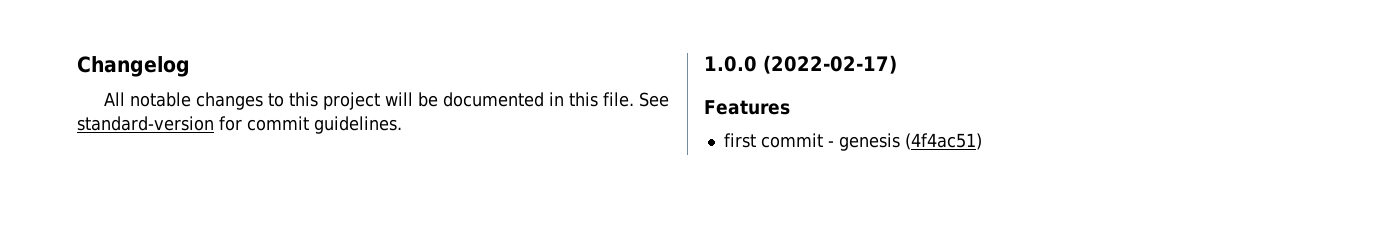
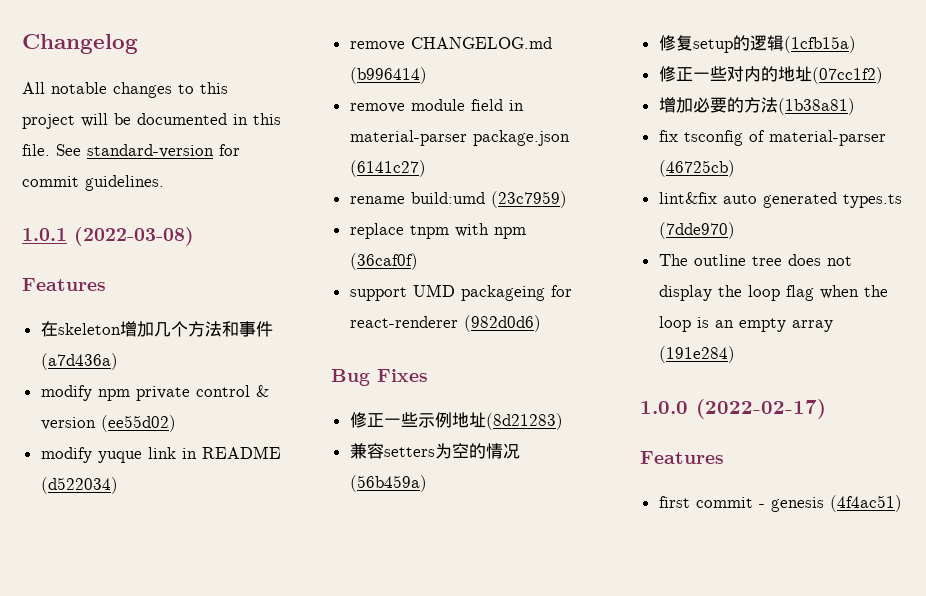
(402, 125) none -> [22,227,194,246] [22,278,106,291] [40,321,273,337] [40,353,118,370] [40,385,269,401] [40,415,176,432] [40,446,281,463] [40,477,118,494] [349,37,552,51] [349,67,427,84] [349,99,524,113] [349,130,570,146] [349,160,426,177] [349,191,567,208] [349,223,526,239] [349,253,418,270] [349,284,572,301] [349,315,541,332] [331,369,428,386] [349,412,563,430] [349,443,520,459] [349,475,427,492] [658,35,856,53] [658,66,883,84] [658,97,855,115] [658,130,886,146] [658,160,735,177] [658,192,902,208] [658,222,735,239] [658,254,852,266] [658,285,888,301] [658,316,833,332] [658,346,735,363] // 1.0.1 (2022-03-08) // Features // 在skeleton增加几个方法和事件(a7d436a) // modify npm private control & version (ee55d02) // modify yuque link in README (d522034) // remove CHANGELOG.md (b996414) // remove module field in material-parser package.json (6141c27) // rename build:umd (23c7959) // replace tnpm with npm (36caf0f) // support UMD packageing for react-renderer (982d0d6) // Bug Fixes // 修正一些示例地址(8d21283) // 兼容setters为空的情况(56b459a) // 修复setup的逻辑(1cfb15a) // 修正一些对内的地址(07cc1f2) // 增加必要的方法(1b38a81) // fix tsconfig of material-parser (46725cb) // lint&fix auto generated types.ts (7dde970) // The outline tree does not display the loop flag when the loop is an empty array (191e284)

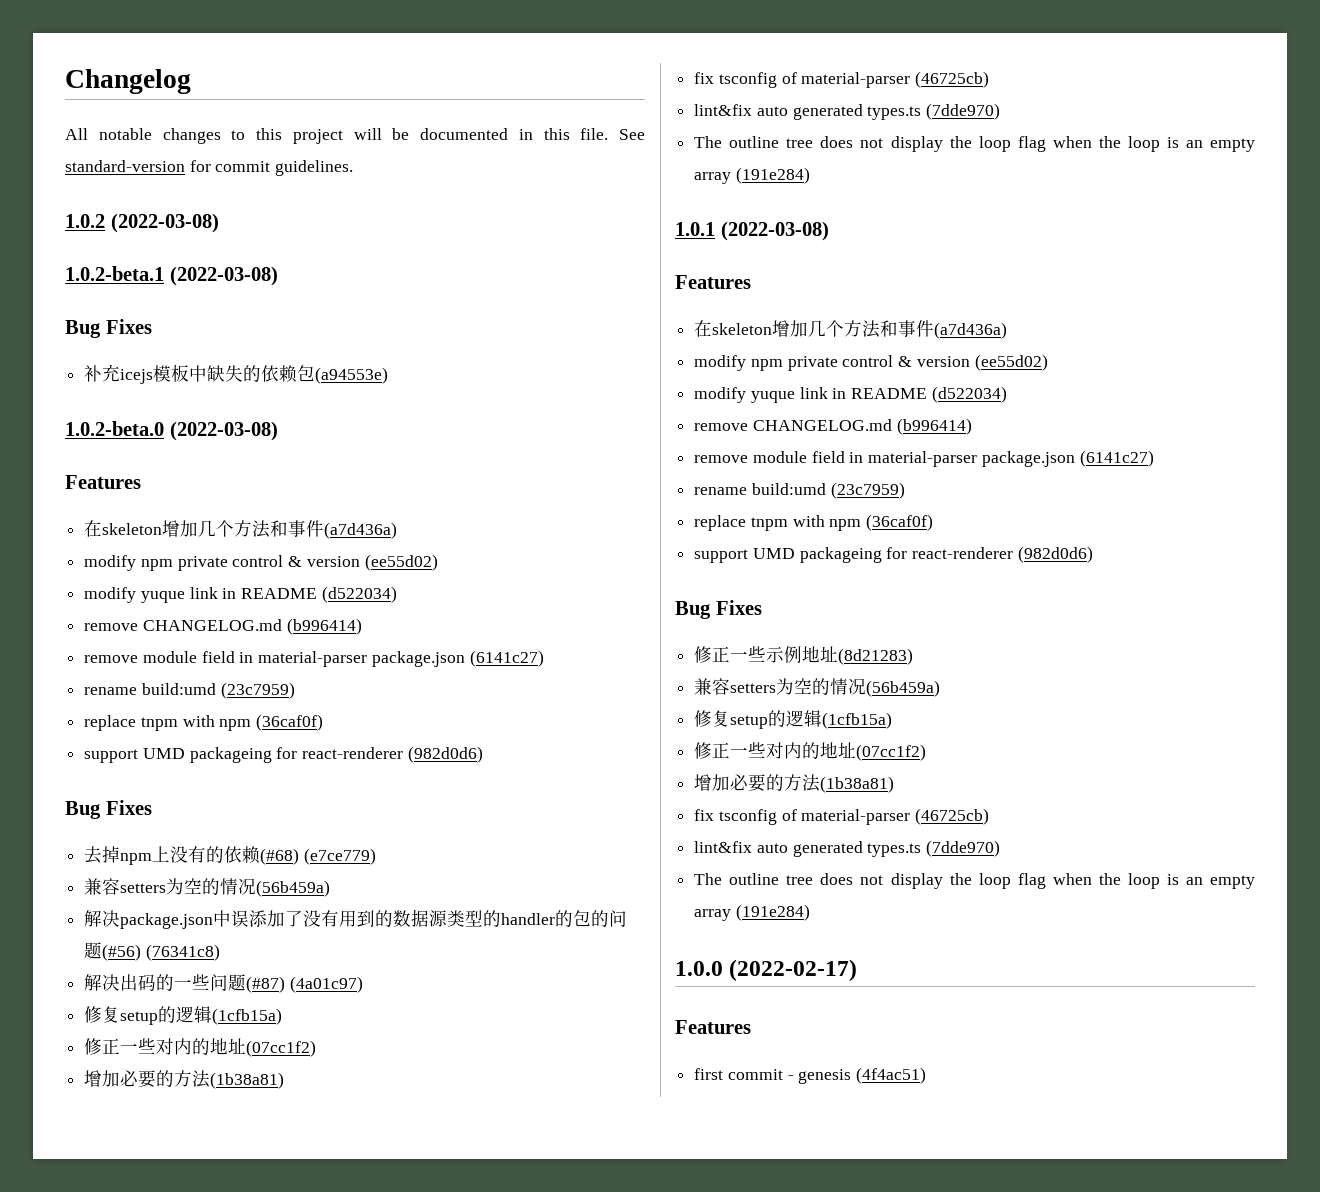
(164, 183) none -> [65,213,219,233] [65,266,278,286] [65,319,152,338] [84,364,389,384] [65,421,278,441] [65,475,141,489] [84,520,398,539] [84,554,438,571] [84,586,397,603] [84,618,362,635] [84,650,544,667] [84,682,295,699] [84,714,324,731] [84,746,483,763] [65,800,152,819] [84,846,376,865] [84,878,331,897] [84,909,628,929] [84,942,220,961] [84,974,363,993] [84,1006,283,1025] [84,1038,317,1057] [84,1070,285,1089] [694,71,990,88] [694,103,1001,120] [694,136,1255,152] [694,167,810,184] // 1.0.2 (2022-03-08) // 1.0.2-beta.1 (2022-03-08) // Bug Fixes // 补充icejs模板中缺失的依赖包(a94553e) // 1.0.2-beta.0 (2022-03-08) // Features // 在skeleton增加几个方法和事件(a7d436a) // modify npm private control & version (ee55d02) // modify yuque link in README (d522034) // remove CHANGELOG.md (b996414) // remove module field in material-parser package.json (6141c27) // rename build:umd (23c7959) // replace tnpm with npm (36caf0f) // support UMD packageing for react-renderer (982d0d6) // Bug Fixes // 去掉npm上没有的依赖(#68) (e7ce779) // 兼容setters为空的情况(56b459a) // 解决package.json中误添加了没有用到的数据源类型的handler的包的问题(#56) (76341c8) // 解决出码的一些问题(#87) (4a01c97) // 修复setup的逻辑(1cfb15a) // 修正一些对内的地址(07cc1f2) // 增加必要的方法(1b38a81) // fix tsconfig of material-parser (46725cb) // lint&fix auto generated types.ts (7dde970) // The outline tree does not display the loop flag when the loop is an empty array (191e284)

